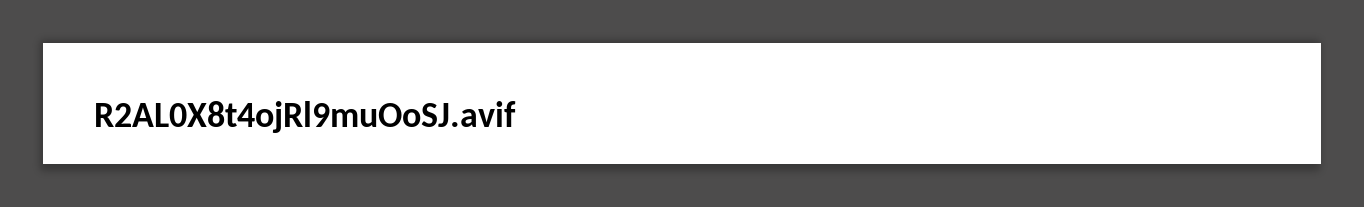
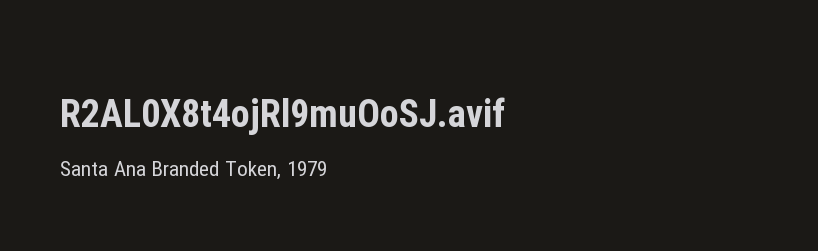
(516, 117) none -> [60,161,327,180] // Santa Ana Branded Token, 1979

